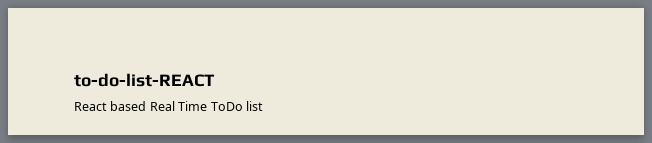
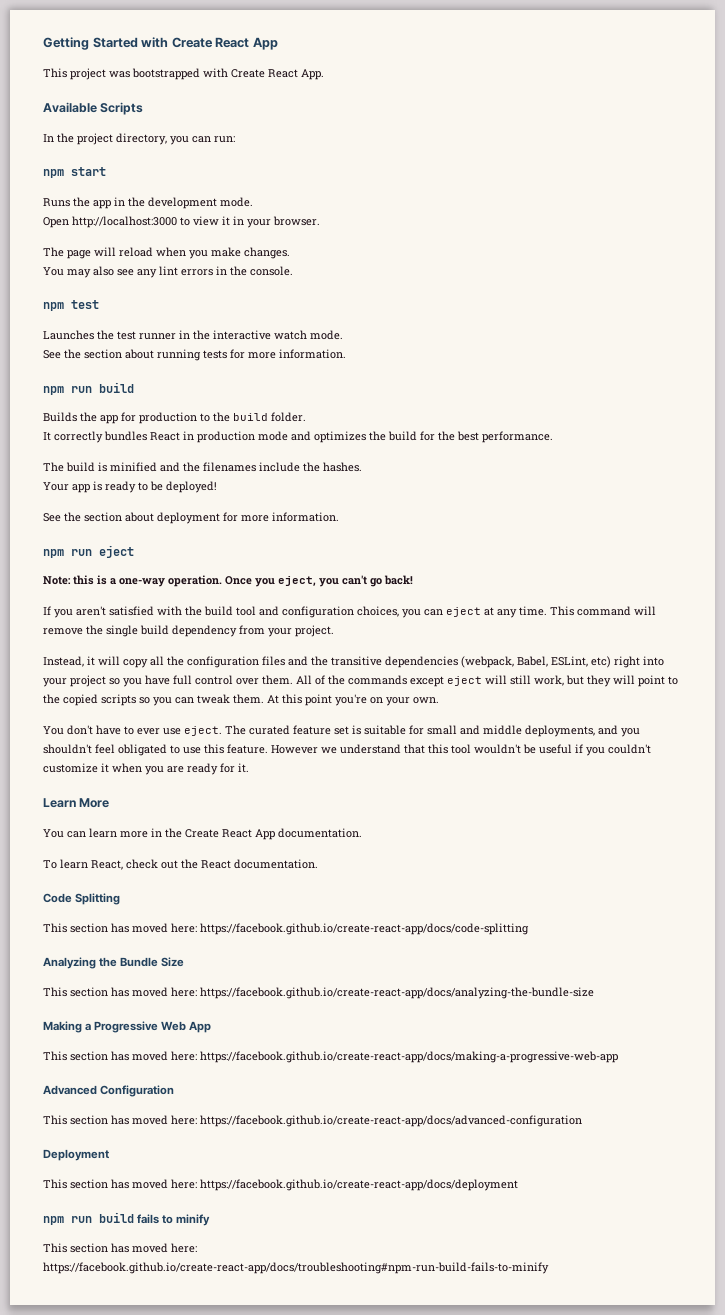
[74,73,215,87] [74,101,263,111] to-do-list-REACT // React based Real Time ToDo list -> [43,37,278,50] [43,68,324,80] [43,102,144,115] [43,133,235,145] [43,167,106,178] [43,197,253,209] [43,216,320,228] [43,247,290,259] [43,266,293,278] [43,300,99,311] [43,330,343,340] [43,349,346,361] [43,382,134,395] [43,412,306,424] [43,431,553,443] [43,462,362,472] [43,481,217,493] [43,512,339,524] [43,545,134,558] [43,575,413,587] [43,606,656,618] [43,625,334,637] [43,656,664,668] [43,675,678,687] [43,694,439,706] [43,725,640,737] [43,744,651,756] [43,763,249,775] [43,798,110,808] [43,828,362,840] [43,859,318,870] [43,893,121,905] [43,923,529,935] [43,957,185,969] [43,987,594,999] [43,1021,212,1033] [43,1051,618,1063] [43,1085,175,1097] [43,1115,582,1127] [43,1149,109,1161] [43,1179,518,1191] [43,1212,211,1226] [43,1243,197,1253] [43,1262,549,1274] Getting Started with Create React App // This project was bootstrapped with Create React App. // Available Scripts // In the project directory, you can run: // npm start // Runs the app in the development mode. // Open http://localhost:3000 to view it in your browser. // The page will reload when you make changes. // You may also see any lint errors in the console. // npm test // Launches the test runner in the interactive watch mode. // See the section about running tests for more information. // npm run build // Builds the app for production to the build folder. // It correctly bundles React in production mode and optimizes the build for the best performance. // The build is minified and the filenames include the hashes. // Your app is ready to be deployed! // See the section about deployment for more information. // npm run eject // Note: this is a one-way operation. Once you eject, you can't go back! // If you aren't satisfied with the build tool and configuration choices, you can eject at any time. This command will remove the single build dependency from your project. // Instead, it will copy all the configuration files and the transitive dependencies (webpack, Babel, ESLint, etc) right into your project so you have full control over them. All of the commands except eject will still work, but they will point to the copied scripts so you can tweak them. At this point you're on your own. // You don't have to ever use eject. The curated feature set is suitable for small and middle deployments, and you shouldn't feel obligated to use this feature. However we understand that this tool wouldn't be useful if you couldn't customize it when you are ready for it. // Learn More // You can learn more in the Create React App documentation. // To learn React, check out the React documentation. // Code Splitting // This section has moved here: https://facebook.github.io/create-react-app/docs/code-splitting // Analyzing the Bundle Size // This section has moved here: https://facebook.github.io/create-react-app/docs/analyzing-the-bundle-size // Making a Progressive Web App // This section has moved here: https://facebook.github.io/create-react-app/docs/making-a-progressive-web-app // Advanced Configuration // This section has moved here: https://facebook.github.io/create-react-app/docs/advanced-configuration // Deployment // This section has moved here: https://facebook.github.io/create-react-app/docs/deployment // npm run build fails to minify // This section has moved here: https://facebook.github.io/create-react-app/docs/troubleshooting#npm-run-build-fails-to-minify

